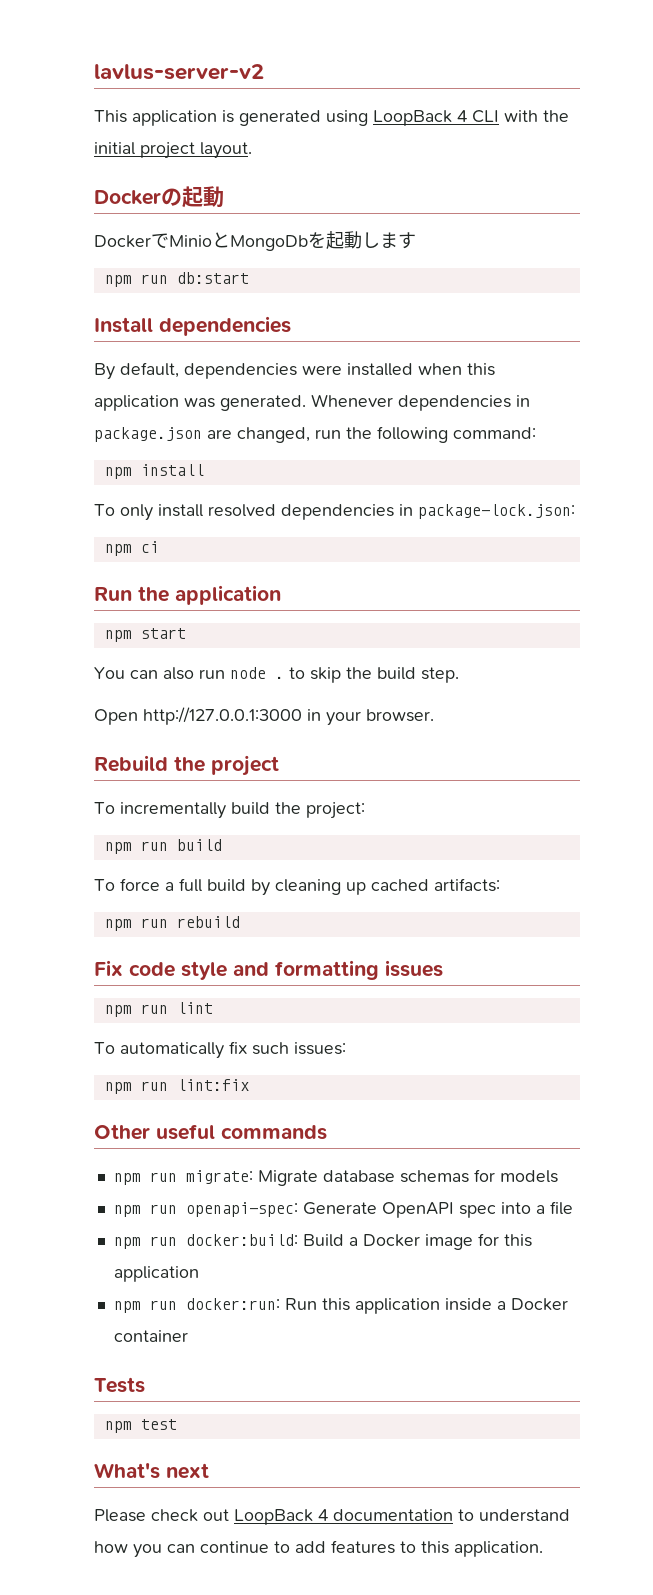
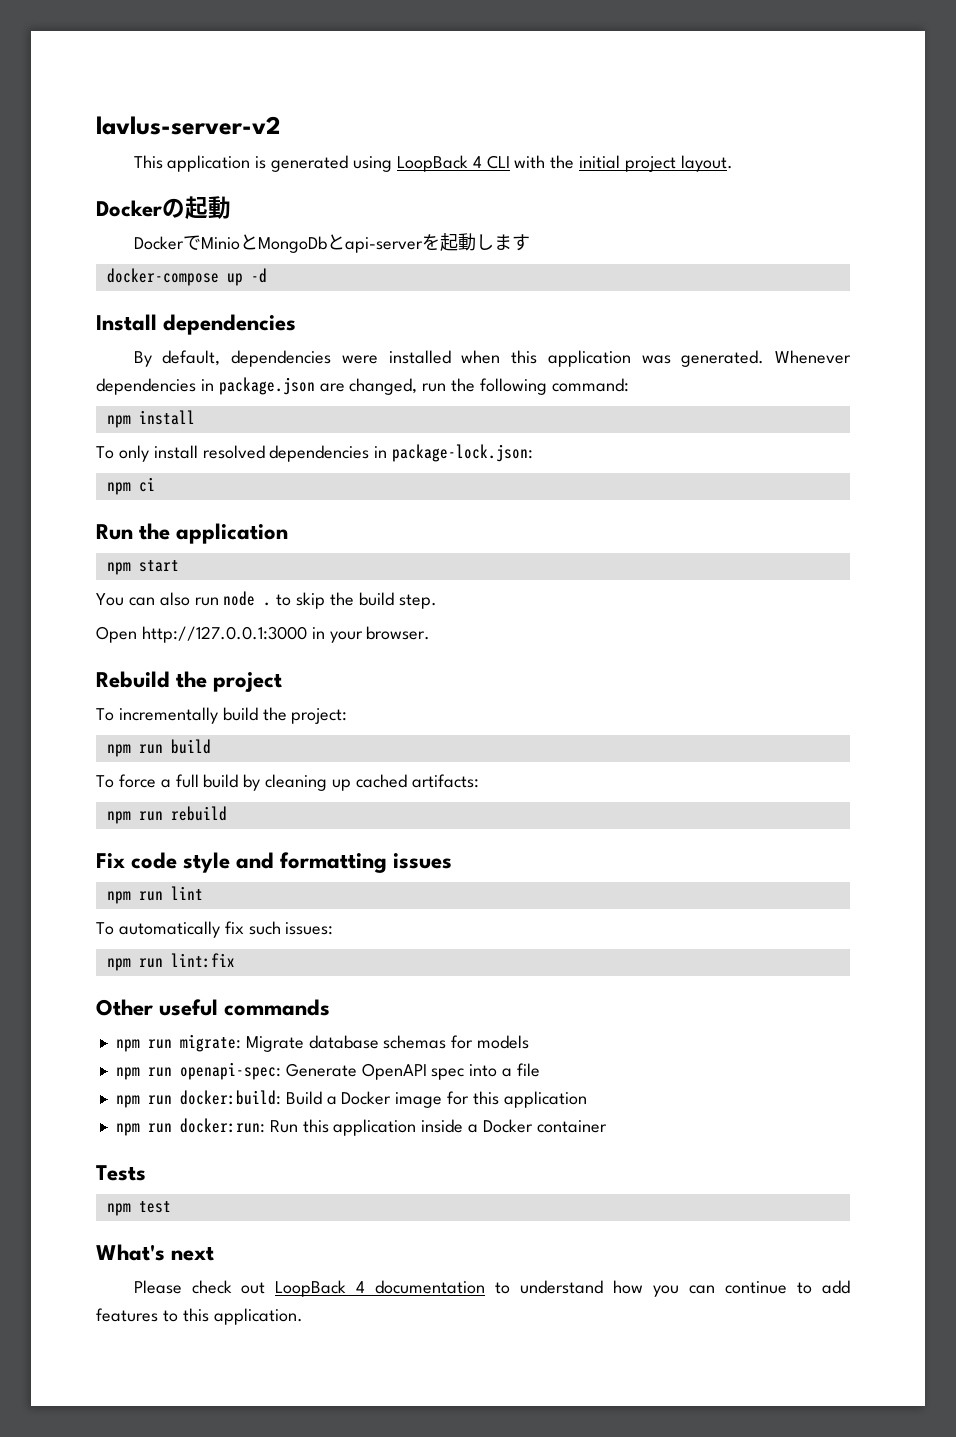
(308, 243) none -> [326,234,423,253] とapi-server
[104,272,249,287] npm run db:start -> [106,268,267,286] docker-compose up -d

